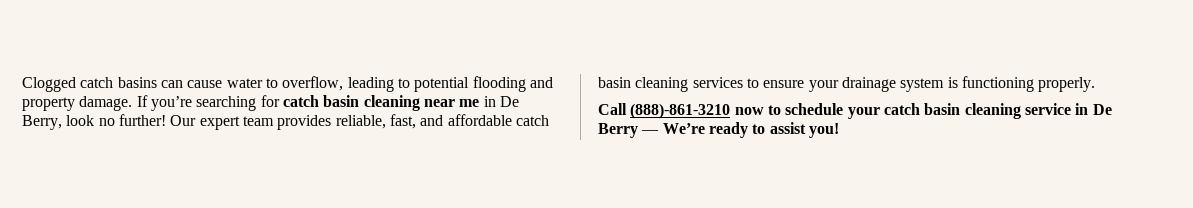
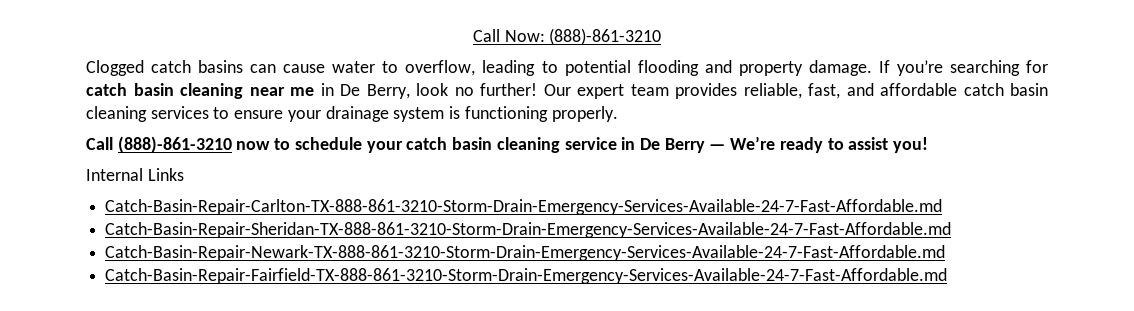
(22, 84) none -> [472,28,662,45] Call Now: (888)-861-3210 //
(839, 130) none -> [86,168,184,181] [105,199,943,215] [105,222,952,238] [105,245,946,261] [105,268,948,284] // Internal Links // Catch-Basin-Repair-Carlton-TX-888-861-3210-Storm-Drain-Emergency-Services-Available-24-7-Fast-Affordable.md // Catch-Basin-Repair-Sheridan-TX-888-861-3210-Storm-Drain-Emergency-Services-Available-24-7-Fast-Affordable.md // Catch-Basin-Repair-Newark-TX-888-861-3210-Storm-Drain-Emergency-Services-Available-24-7-Fast-Affordable.md // Catch-Basin-Repair-Fairfield-TX-888-861-3210-Storm-Drain-Emergency-Services-Available-24-7-Fast-Affordable.md

